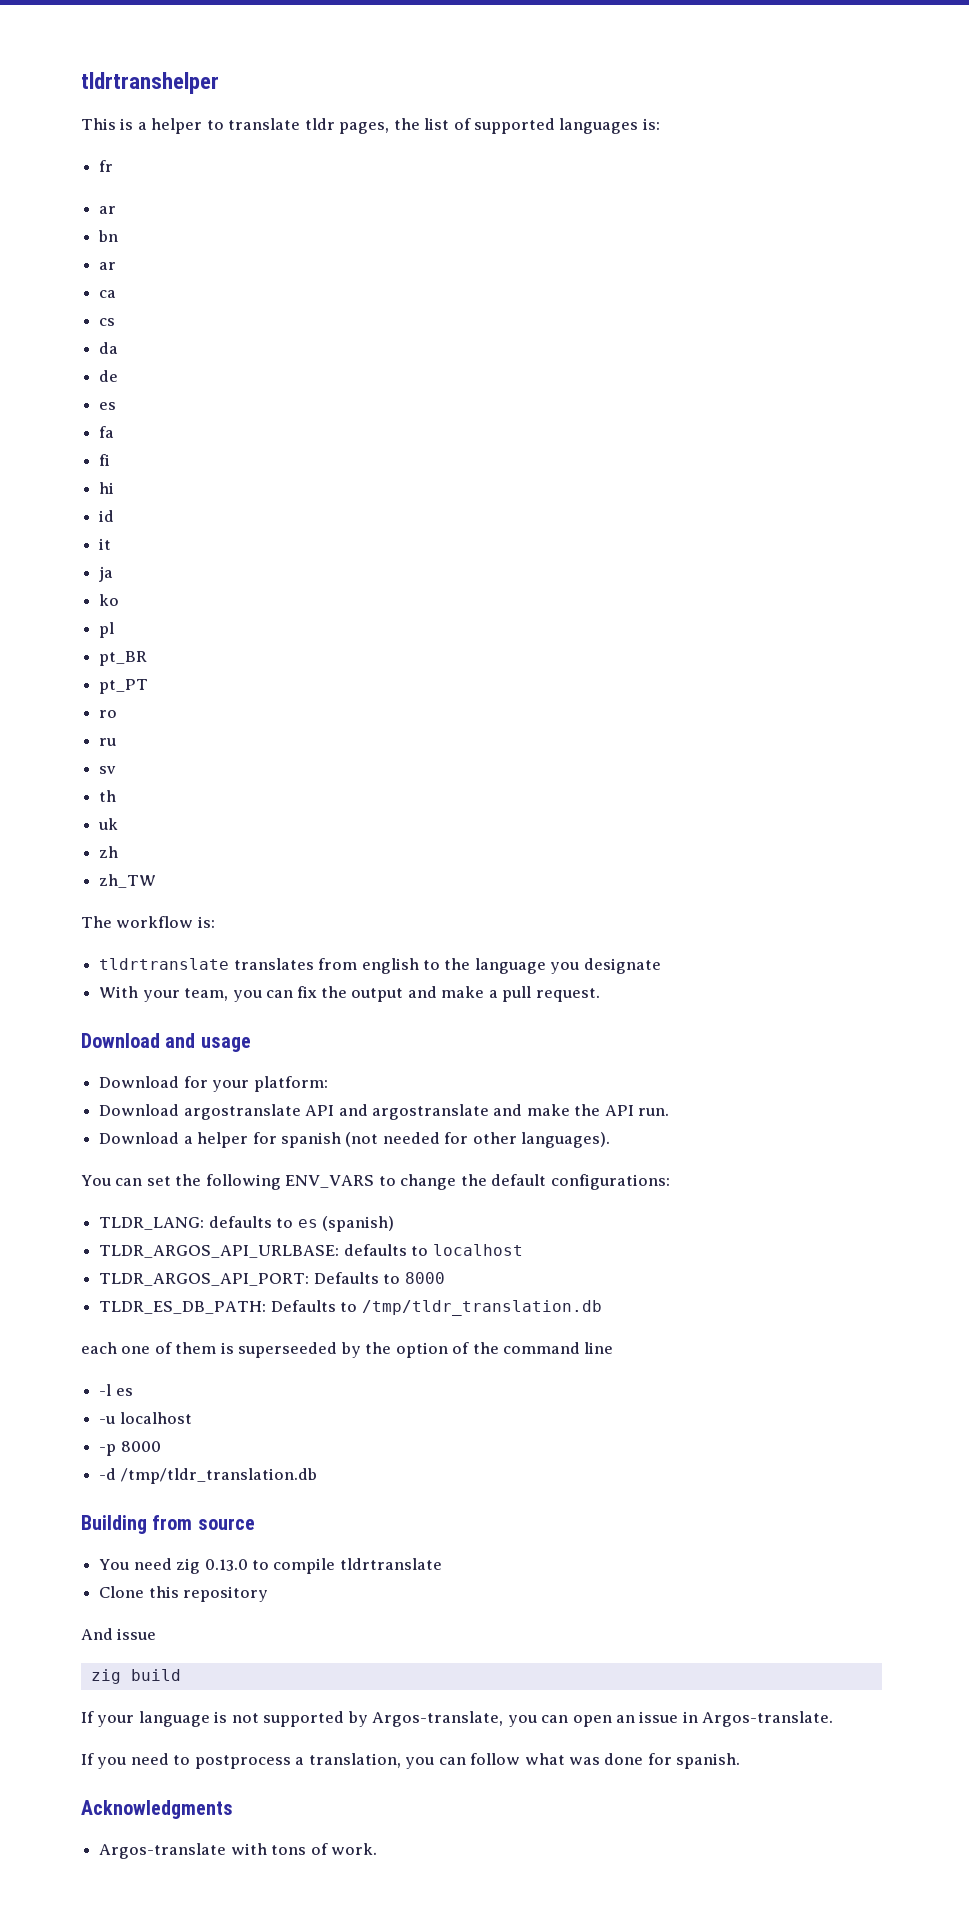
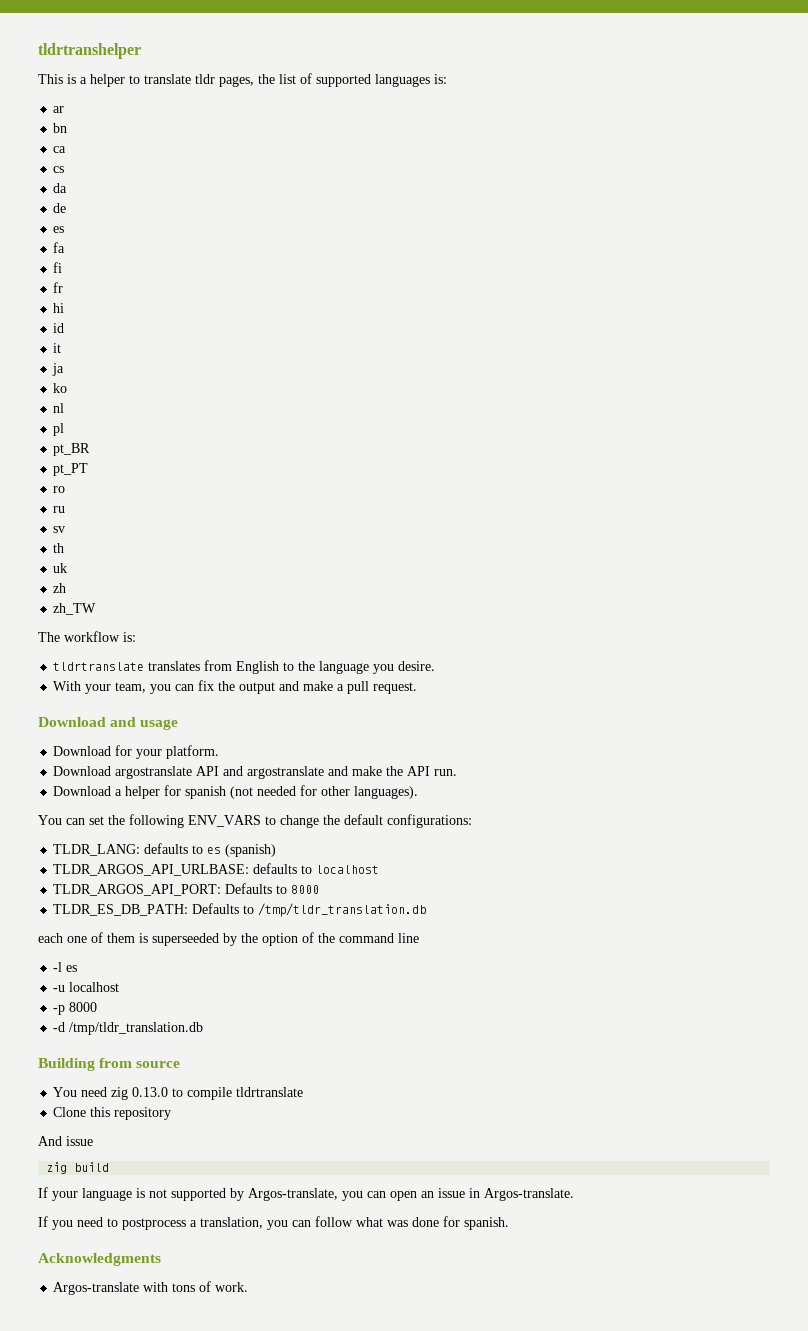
[99,160,114,172] // fr -> (447, 79) none
[99,262,117,270] // ar -> (68, 128) none
(111, 460) none -> [53,282,64,293] // fr
(120, 600) none -> [53,403,65,413] // nl
[361,958,419,974] english -> [236,661,280,674] English
[583,958,661,974] designate -> [398,661,436,671] desire.
[253,1076,328,1092] platform: -> [166,745,220,759] platform.

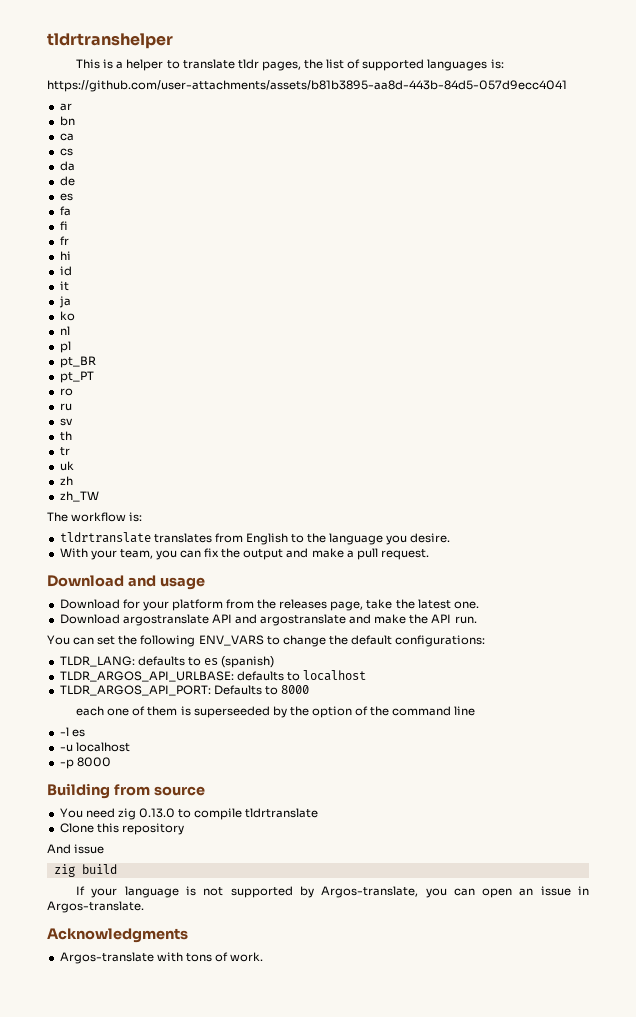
(447, 79) none -> [47,80,567,92] // https://github.com/user-attachments/assets/b81b3895-aa8d-443b-84d5-057d9ecc4041
(65, 548) none -> [59,447,70,456] // tr
[166,745,220,759] platform. -> [171,599,479,611] platform from the releases page, take the latest one.
[53,785,419,799] // Download a helper for spanish (not needed for other languages). -> (477, 620) none
[53,903,427,917] // TLDR_ES_DB_PATH: Defaults to /tmp/tldr_translation.db -> (309, 689) none
[53,1022,204,1035] // -d /tmp/tldr_translation.db -> (111, 762) none
[38,1216,509,1230] // If you need to postprocess a translation, you can follow what was done for spanish. -> (144, 907) none

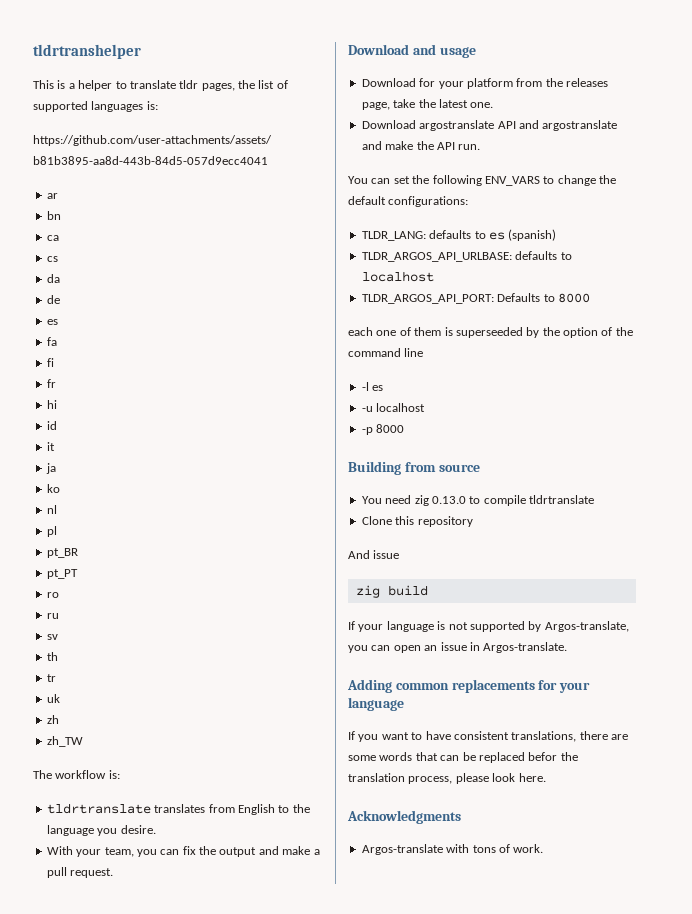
(144, 907) none -> [347,679,591,693] [348,697,404,711] [348,731,628,742] [348,752,578,763] [348,773,546,784] // Adding common replacements for your language // If you want to have consistent translations, there are some words that can be replaced befor the translation process, please look here.

